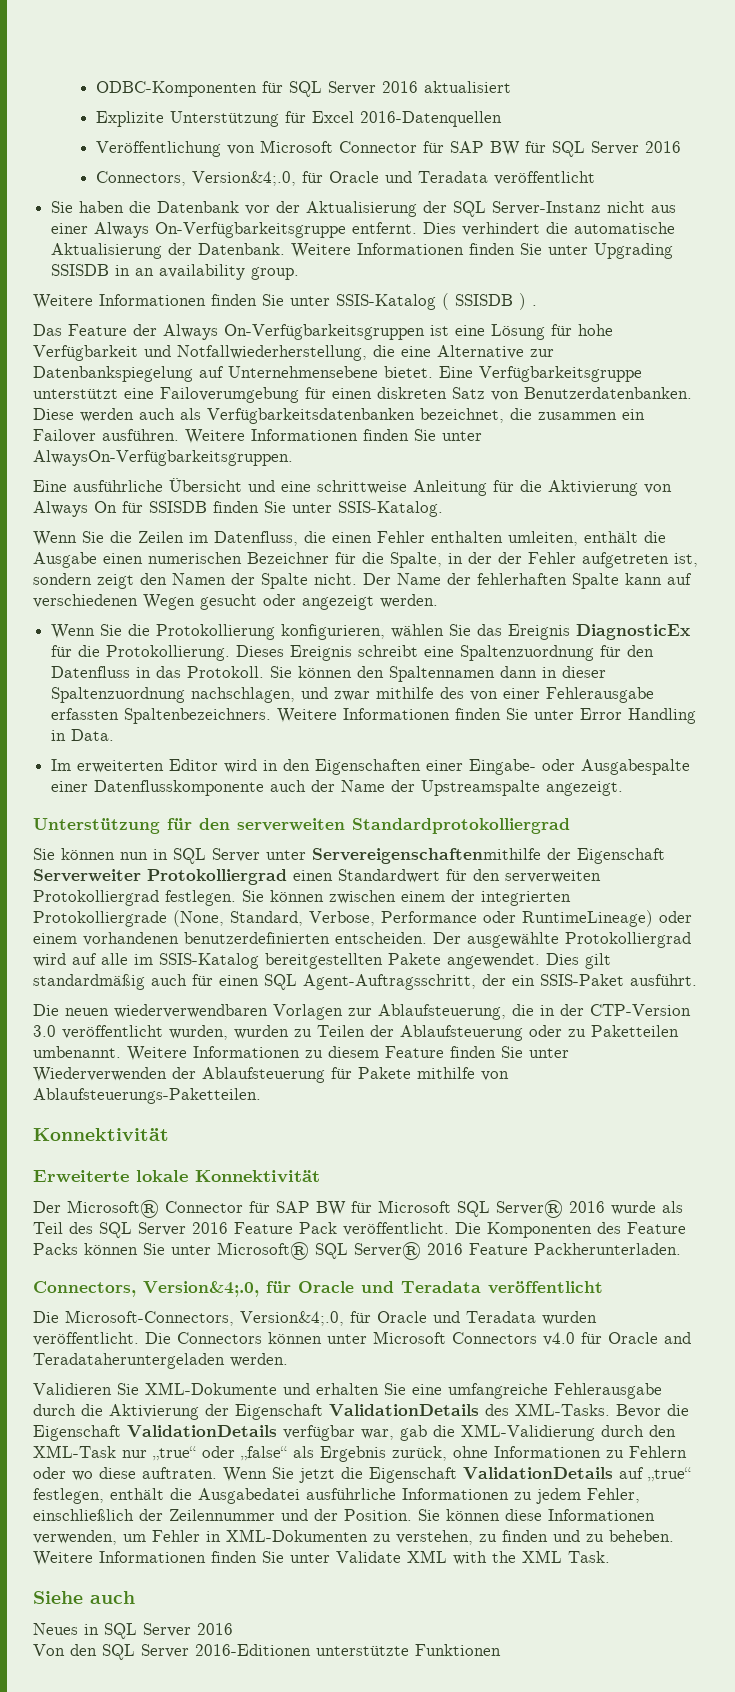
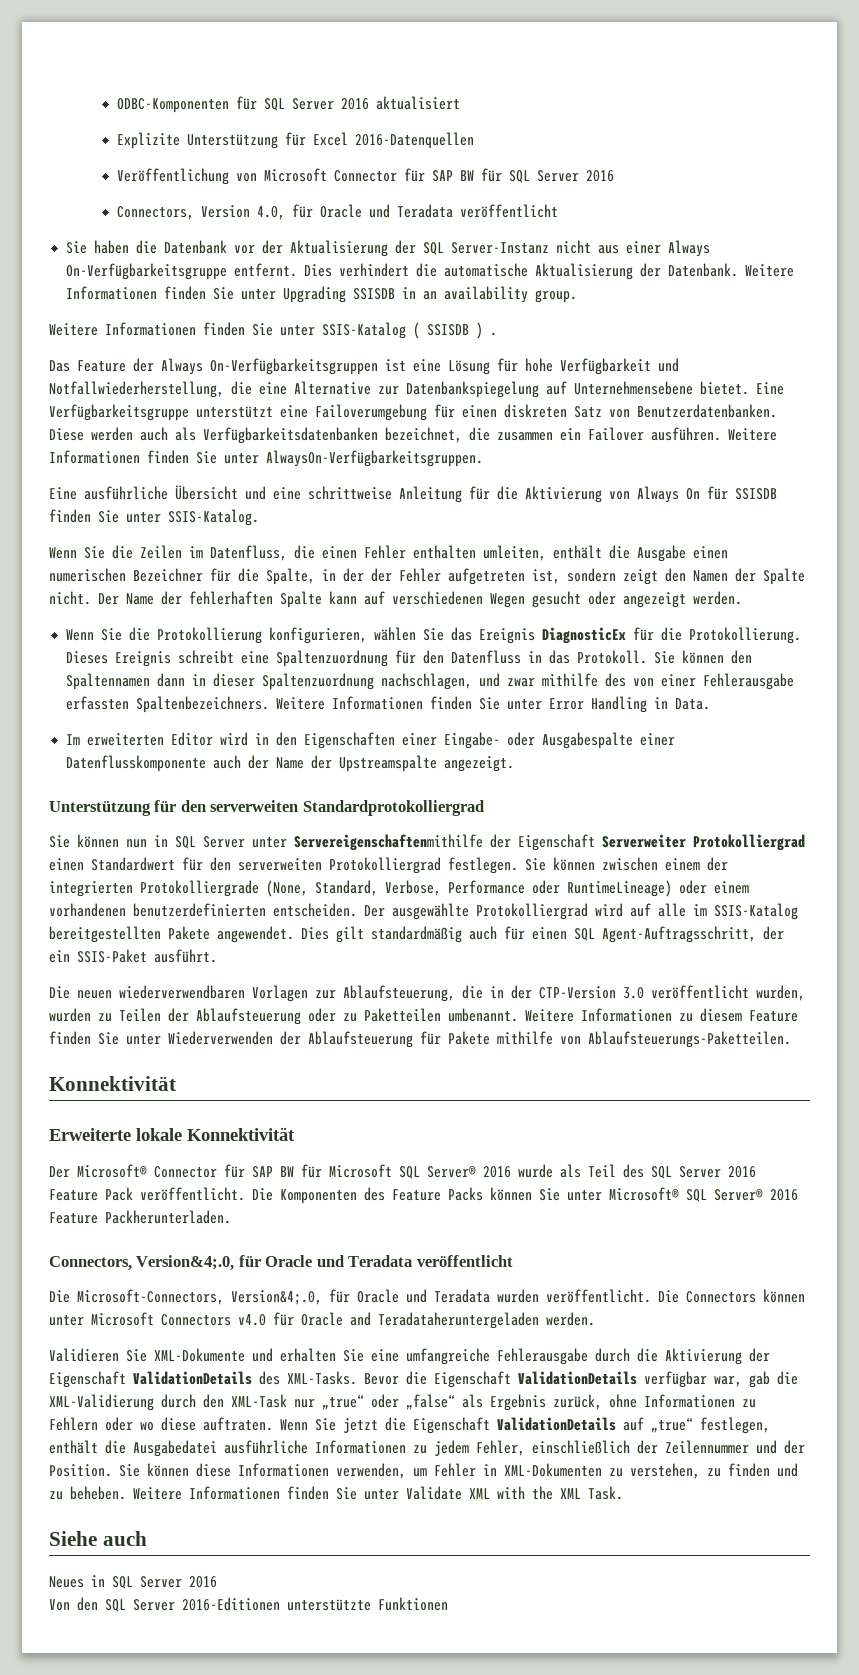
[191,171,296,186] Version&4;.0, -> [201,205,286,220] Version 4.0,

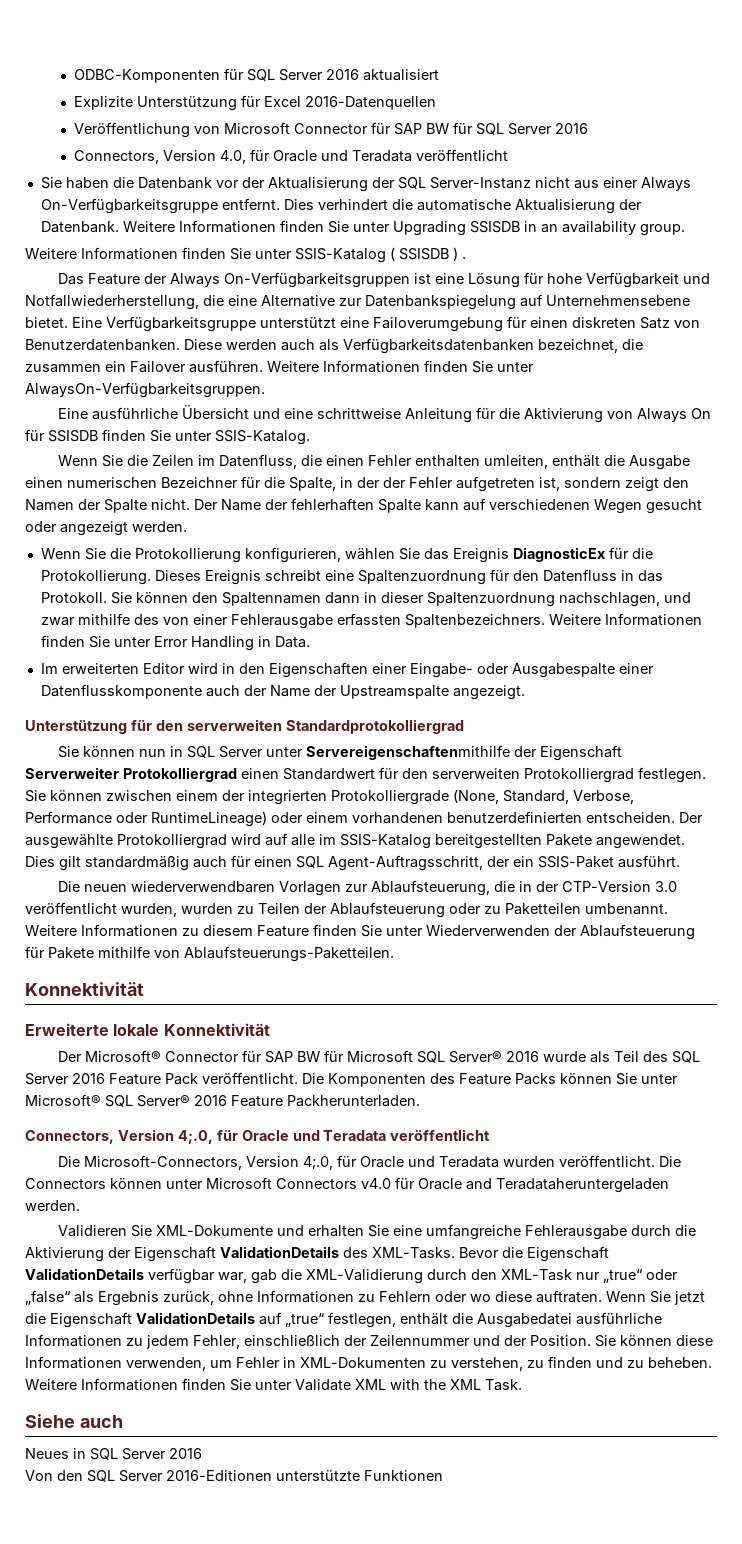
[136,1255,235,1271] Version&4;.0, -> [117,1129,213,1144] Version 4;.0,
[231,1290,322,1305] Version&4;.0, -> [245,1156,333,1170] Version 4;.0,

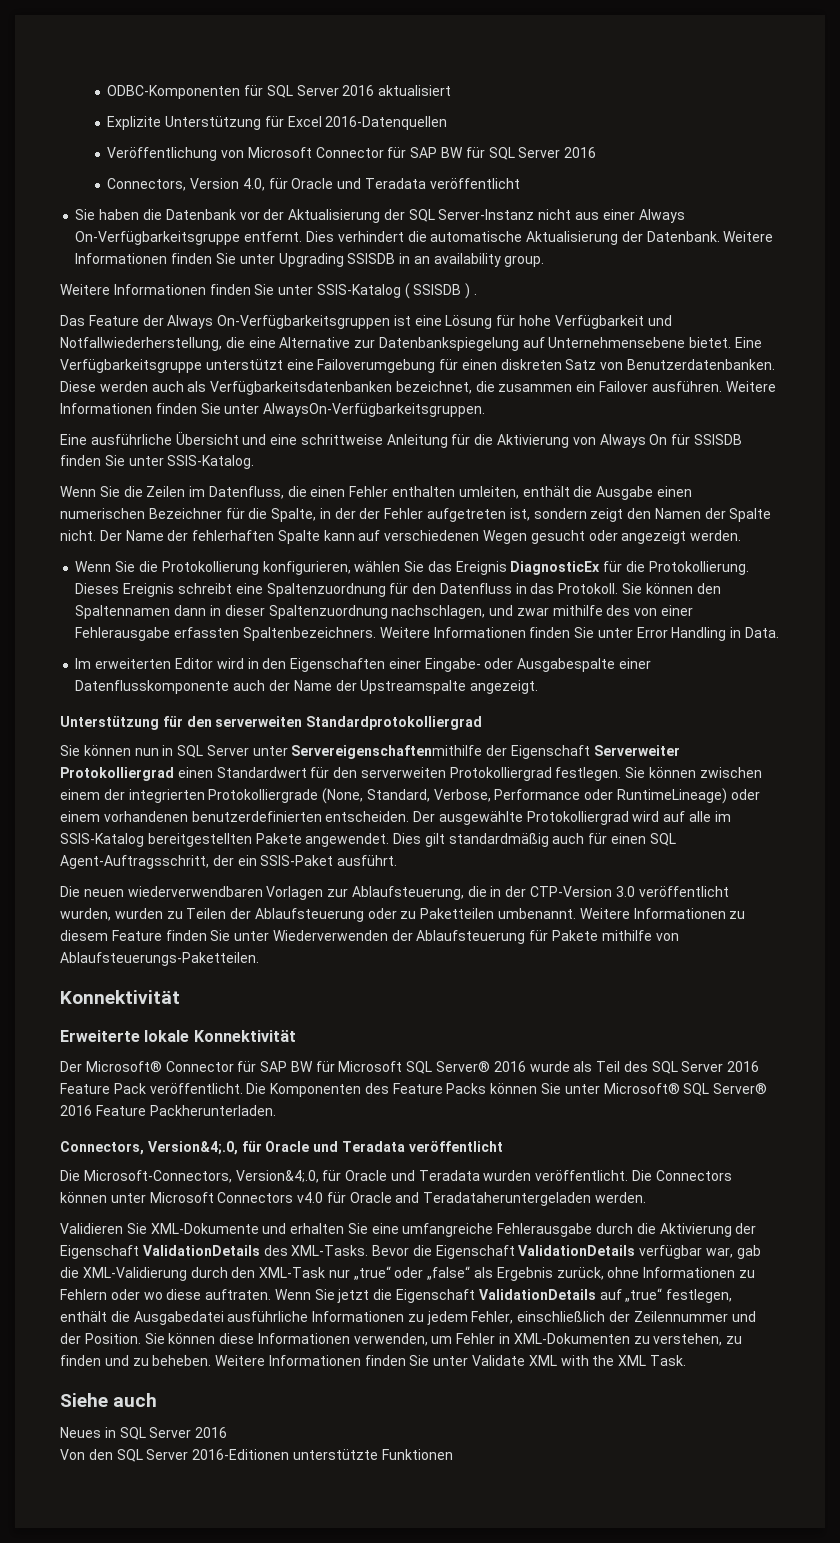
[117,1129,213,1144] Version 4;.0, -> [147,1141,238,1155] Version&4;.0,
[245,1156,333,1170] Version 4;.0, -> [235,1170,319,1183] Version&4;.0,

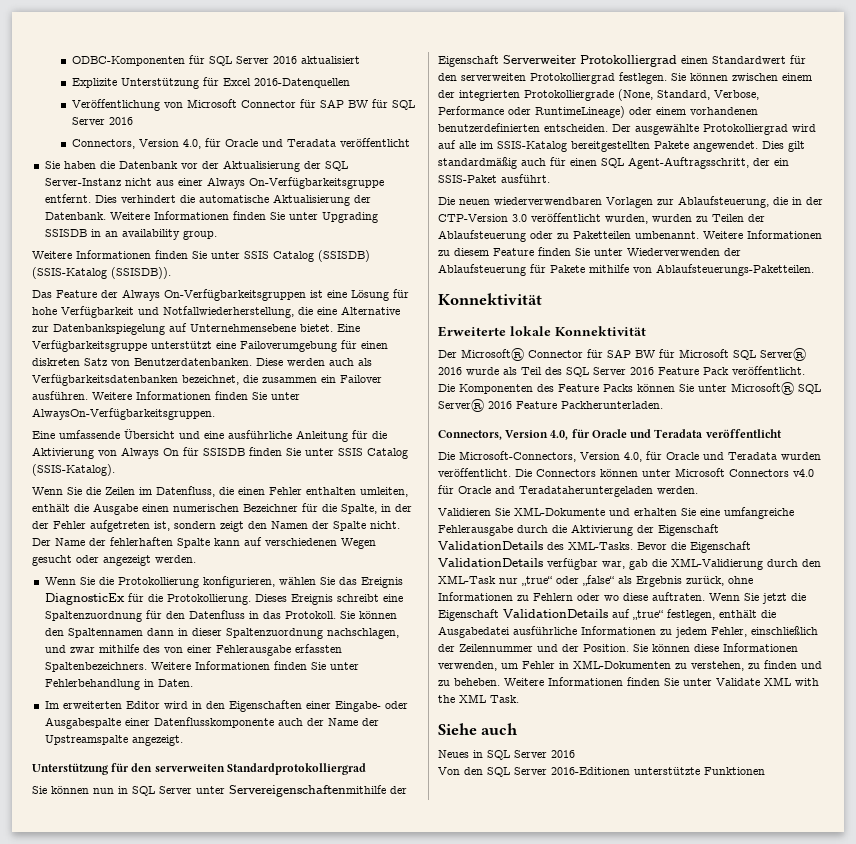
[316,283,478,299] SSIS-Katalog ( SSISDB ) . -> [244,250,370,262] [32,267,171,279] SSIS Catalog (SSISDB) (SSIS-Katalog (SSISDB)).
[90,434,172,445] ausführliche -> [59,430,120,439] umfassende
[300,434,383,445] schrittweise -> [228,430,292,439] ausführliche
[167,455,255,469] SSIS-Katalog. -> [338,448,408,459] [32,464,115,476] SSIS Catalog (SSIS-Katalog).
[636,627,779,641] Error Handling in Data. -> [44,679,193,690] Fehlerbehandlung in Daten.
[147,1141,238,1155] Version&4;.0, -> [505,430,569,440] Version 4.0,
[235,1170,319,1183] Version&4;.0, -> [580,452,642,462] Version 4.0,

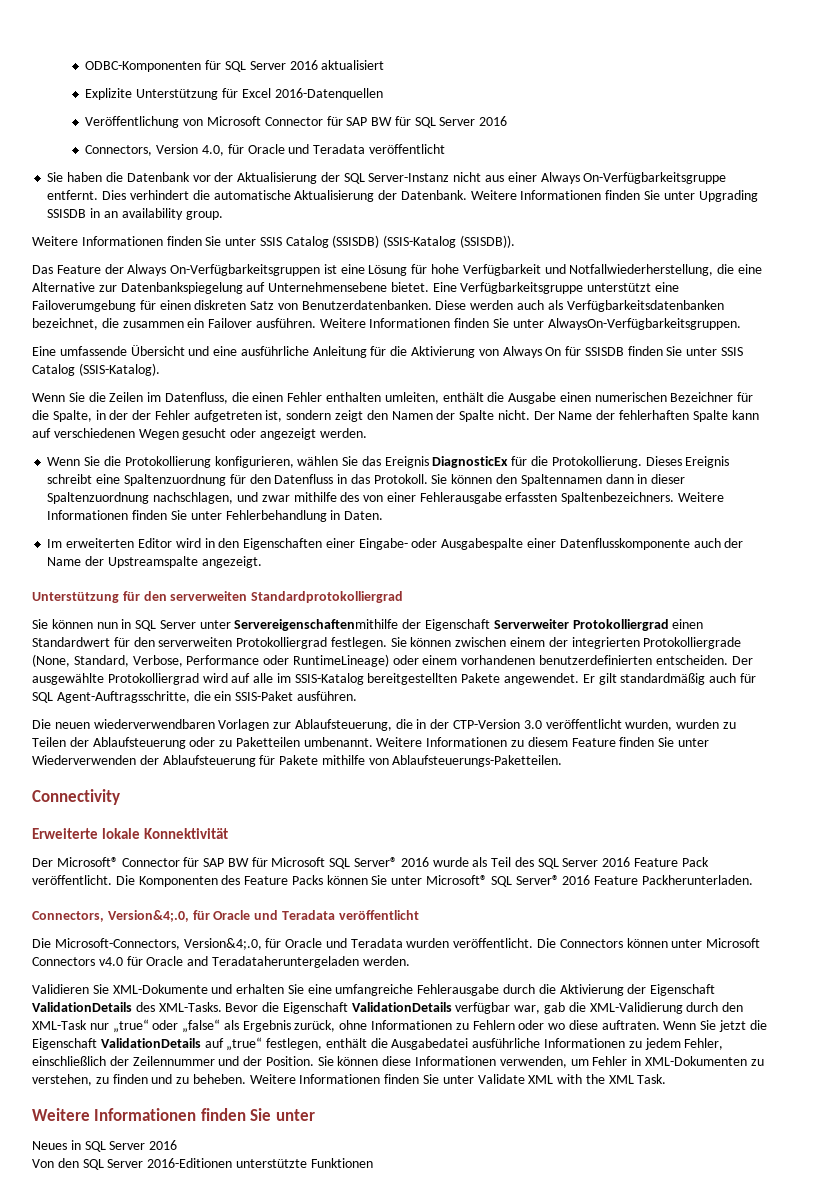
[762,141,784,149] Dies -> [582,674,595,683] Er
[570,157,770,169] einen SQL Agent-Auftragsschritt, der -> [32,691,211,703] SQL Agent-Auftragsschritte, die
[501,174,550,183] ausführt. -> [296,691,357,701] ausführen.
[438,293,542,305] Konnektivität -> [32,789,120,805] Connectivity
[505,430,569,440] Version 4.0, -> [107,910,189,922] Version&4;.0,
[580,452,642,462] Version 4.0, -> [183,938,262,950] Version&4;.0,
[438,723,519,735] Siehe auch -> [32,1108,315,1121] Weitere Informationen finden Sie unter

